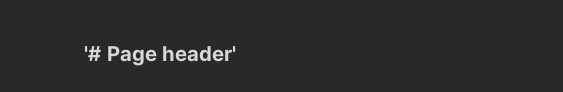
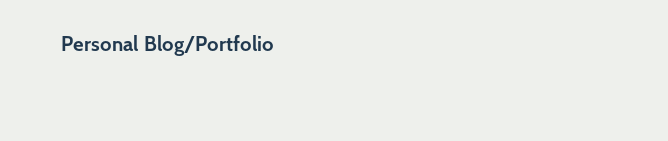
[84,46,237,66] '# Page header' -> [61,35,274,56] Personal Blog/Portfolio

